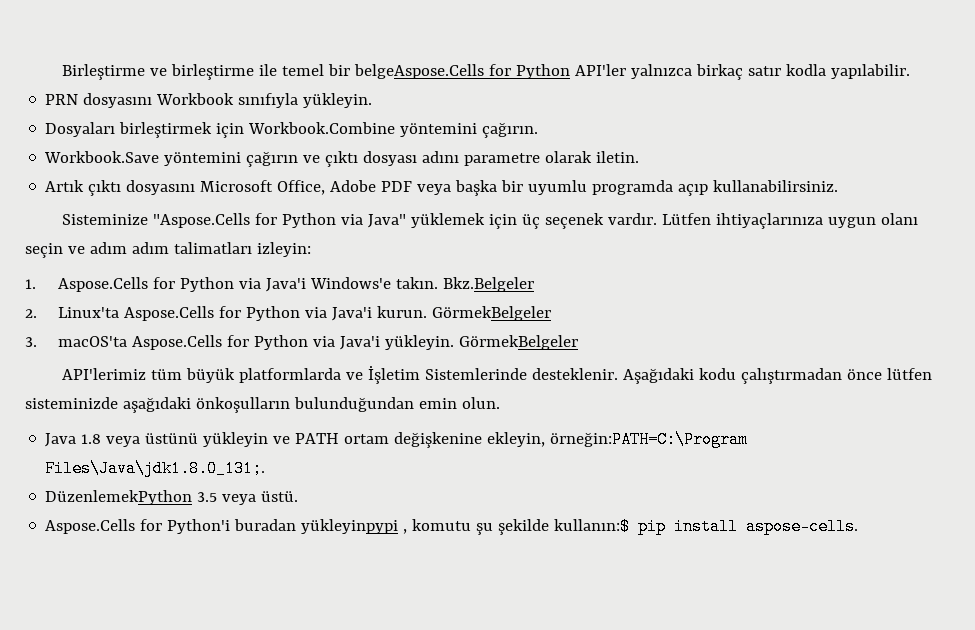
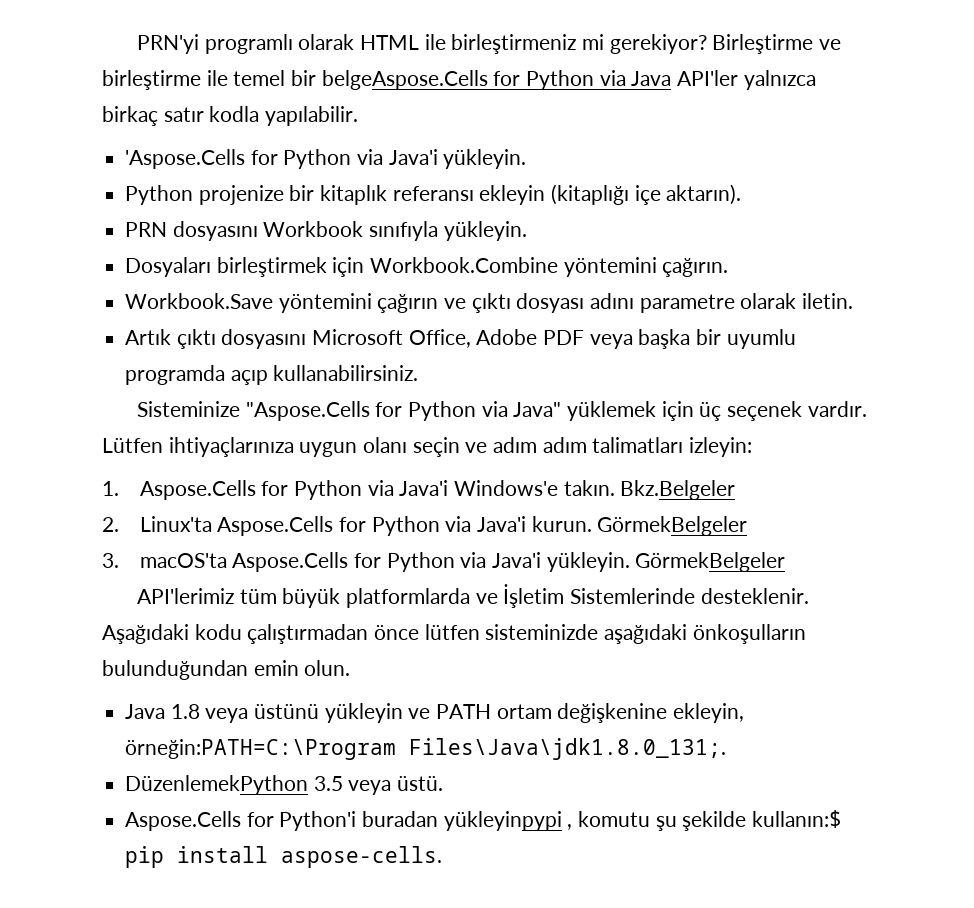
(61, 72) none -> [137,34,707,54] PRN'yi programlı olarak HTML ile birleştirmeniz mi gerekiyor?
(570, 71) none -> [599,70,672,86] via Java
(910, 71) none -> [125,149,527,169] [125,184,742,205] // 'Aspose.Cells for Python via Java'i yükleyin. // Python projenize bir kitaplık referansı ekleyin (kitaplığı içe aktarın).

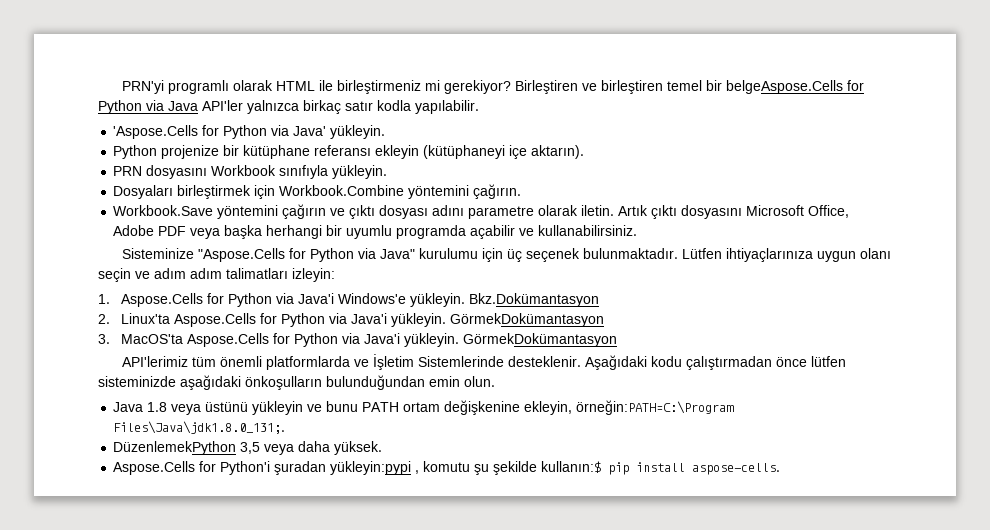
[712,34,842,54] [102,70,228,90] Birleştirme ve birleştirme ile -> [515,80,664,94] Birleştiren ve birleştiren
[388,149,438,165] Java'i -> [293,126,327,136] Java'
[320,185,388,205] kitaplık -> [243,145,311,159] kütüphane
[551,184,630,205] (kitaplığı -> [423,145,506,159] (kütüphaneyi
(854, 301) // -> (615, 210) none
(691, 339) none -> [266,225,323,239] herhangi
[230,370,268,385] açıp -> [470,225,535,239] açabilir ve
[567,401,657,421] yüklemek -> [419,248,479,259] kurulumu
[807,401,867,417] vardır. -> [583,248,679,259] bulunmaktadır.
[563,480,736,500] takın. Bkz.Belgeler -> [409,293,599,307] yükleyin. Bkz.Dokümantasyon
[531,516,748,536] kurun. GörmekBelgeler -> [390,313,604,327] yükleyin. GörmekDokümantasyon
[139,552,786,572] macOS'ta Aspose.Cells for Python via Java'i yükleyin. GörmekBelgeler -> [120,333,617,347] MacOS'ta Aspose.Cells for Python via Java'i yükleyin. GörmekDokümantasyon
[282,588,341,608] büyük -> [220,356,263,367] önemli
(431, 713) none -> [326,401,359,412] bunu
[313,776,444,795] 3.5 veya üstü. -> [240,441,383,455] 3,5 veya daha yüksek.
[362,811,562,831] buradan yükleyinpypi -> [274,461,412,475] şuradan yükleyin:pypi

